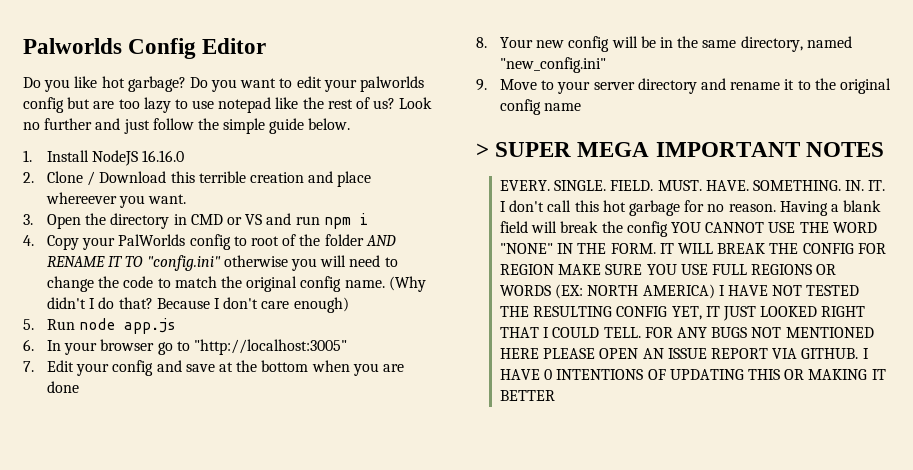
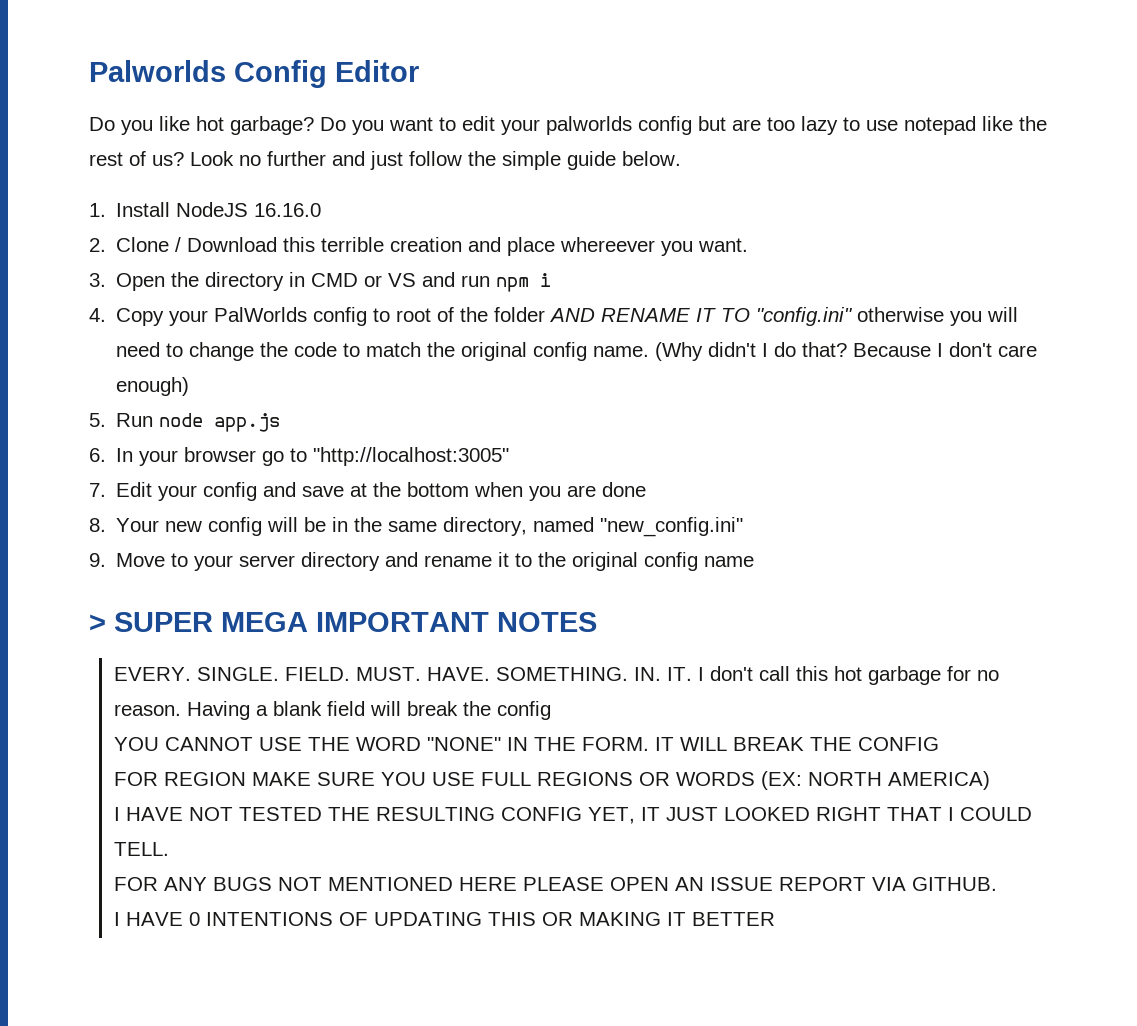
(668, 229) none -> (551, 710) //
(854, 248) none -> (939, 744) //
(715, 291) none -> (990, 780) //
(641, 332) none -> (169, 849) //
(859, 353) none -> (997, 884) //

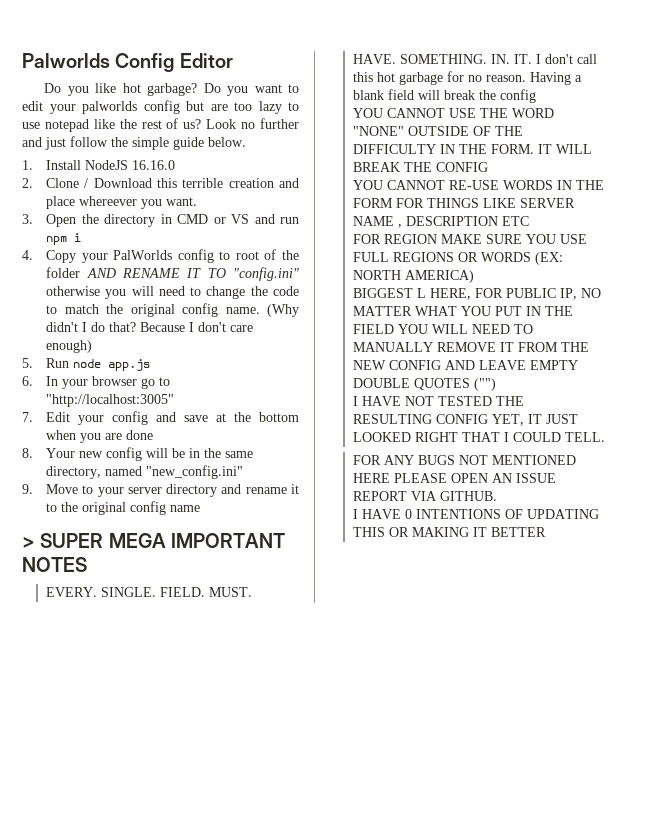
(501, 744) none -> [408,126,524,136] [353,144,437,154] OUTSIDE OF THE DIFFICULTY
(939, 744) none -> [353,180,605,190] [353,198,576,208] [353,216,530,228] // YOU CANNOT RE-USE WORDS IN THE FORM FOR THINGS LIKE SERVER NAME , DESCRIPTION ETC
(990, 780) none -> [353,288,602,300] [353,306,574,316] [353,324,534,334] [353,342,590,352] [353,360,579,370] [353,378,497,391] // BIGGEST L HERE, FOR PUBLIC IP, NO MATTER WHAT YOU PUT IN THE FIELD YOU WILL NEED TO MANUALLY REMOVE IT FROM THE NEW CONFIG AND LEAVE EMPTY DOUBLE QUOTES ("")

